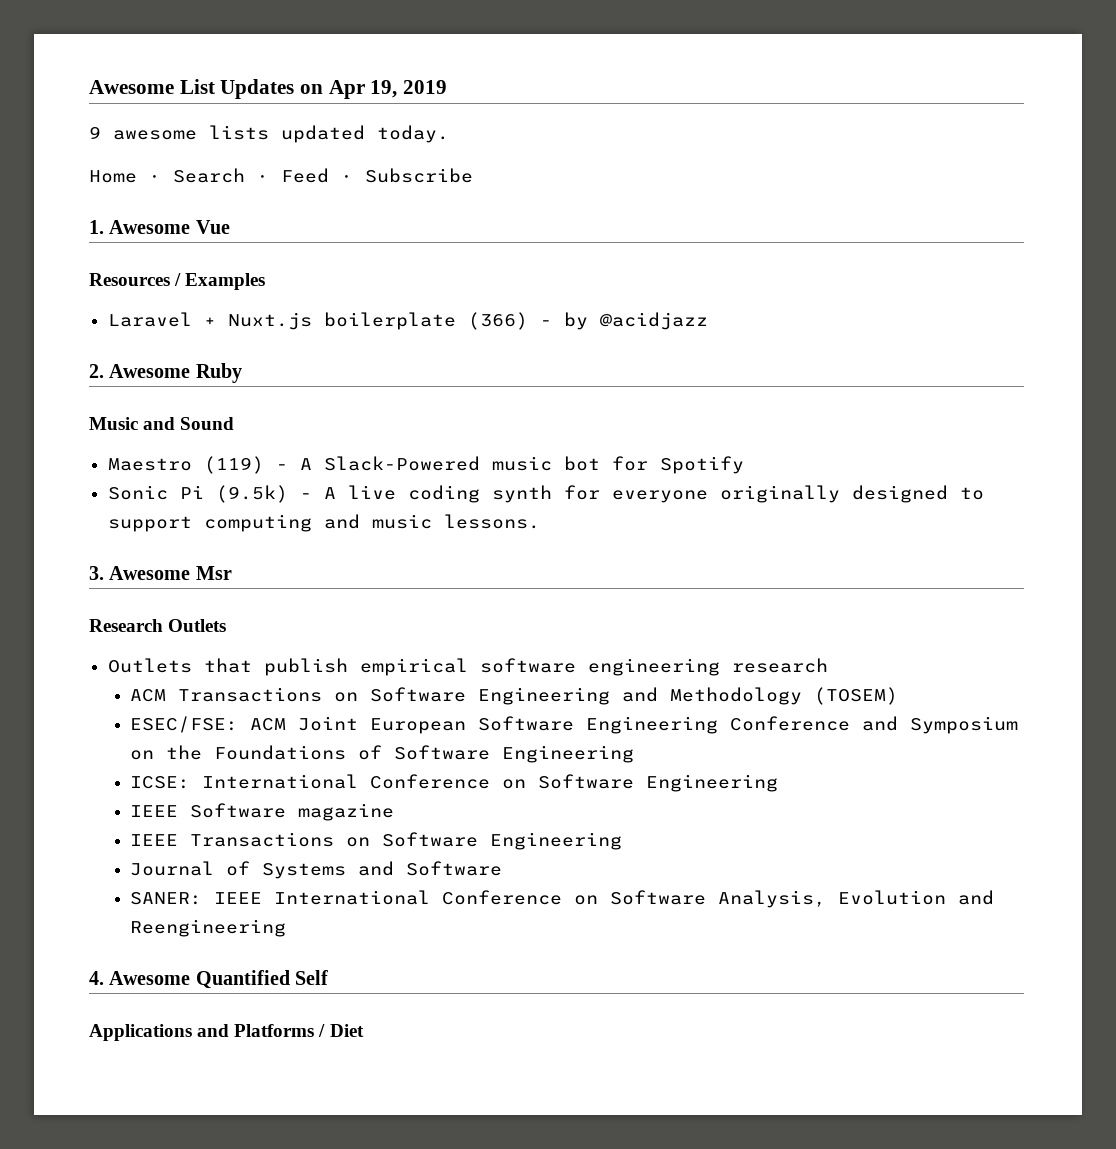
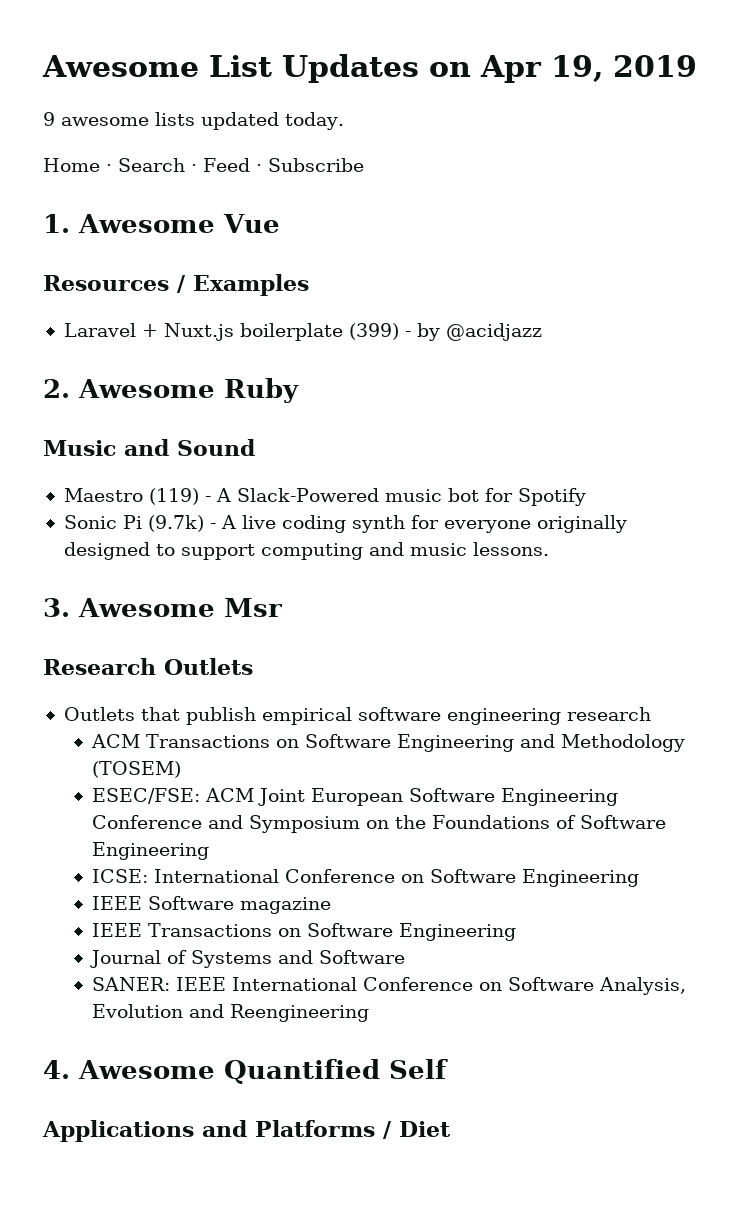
[467,312,528,330] (366) -> [348,323,399,340] (399)
[215,485,288,503] (9.5k) -> [147,515,204,532] (9.7k)

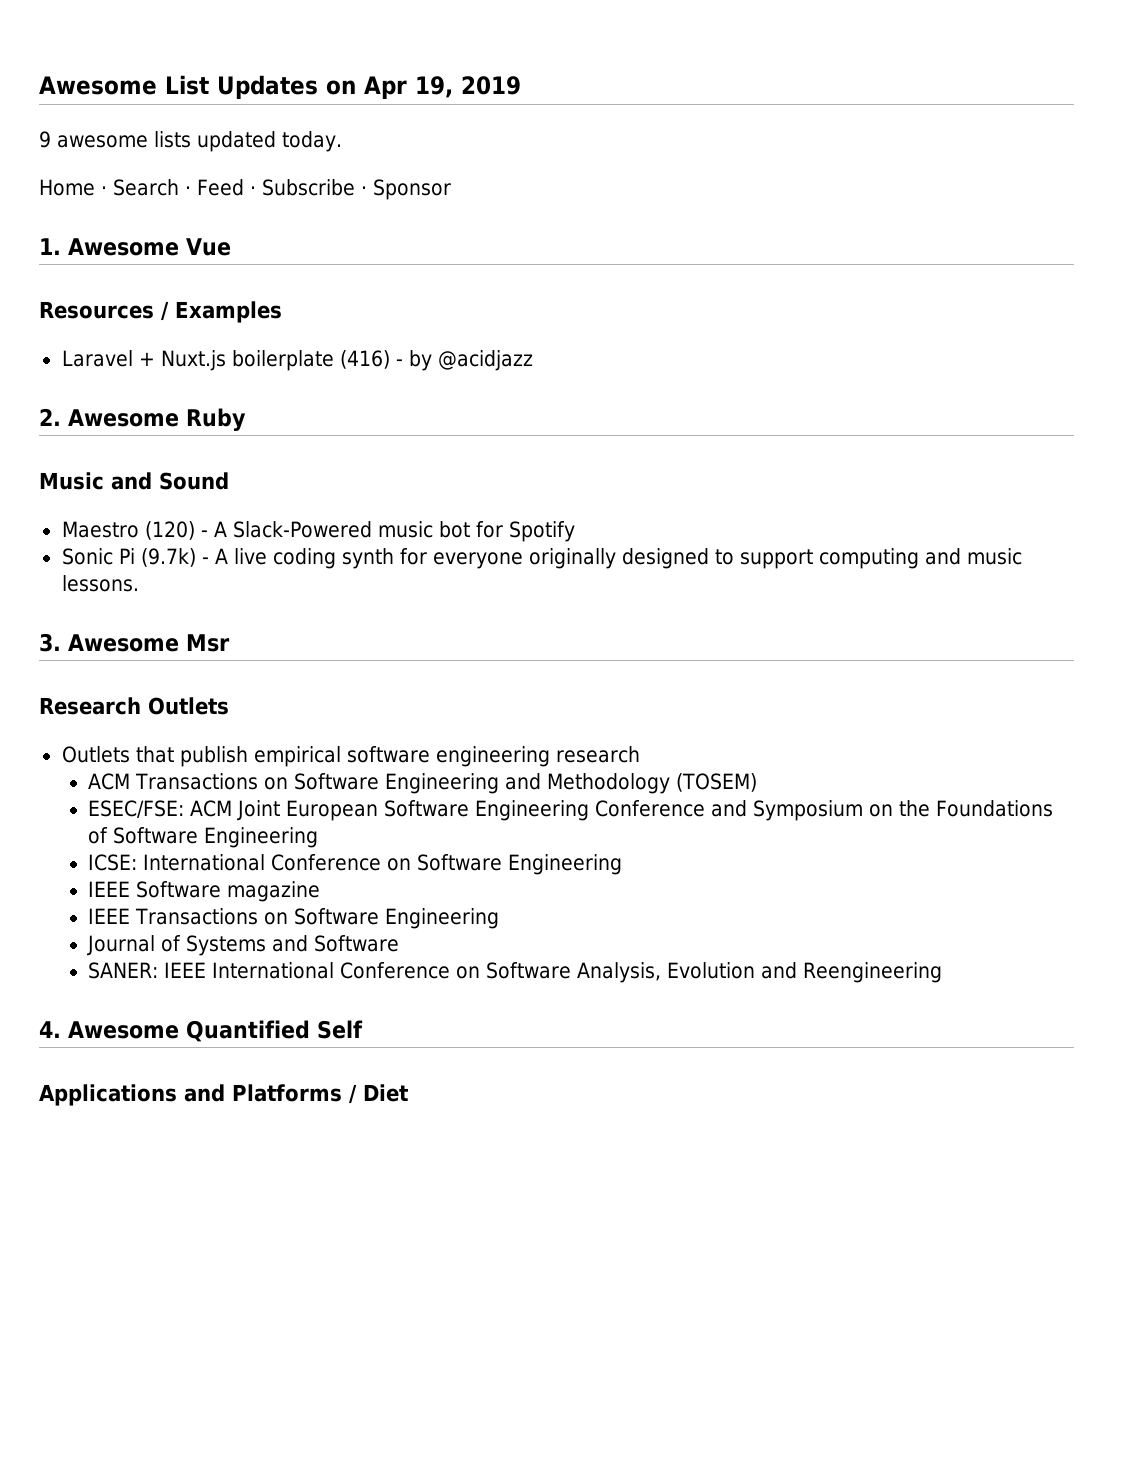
(364, 165) none -> [360,179,451,200] · Sponsor
[348,323,399,340] (399) -> [339,350,390,369] (416)
[148,488,199,505] (119) -> [144,521,195,540] (120)

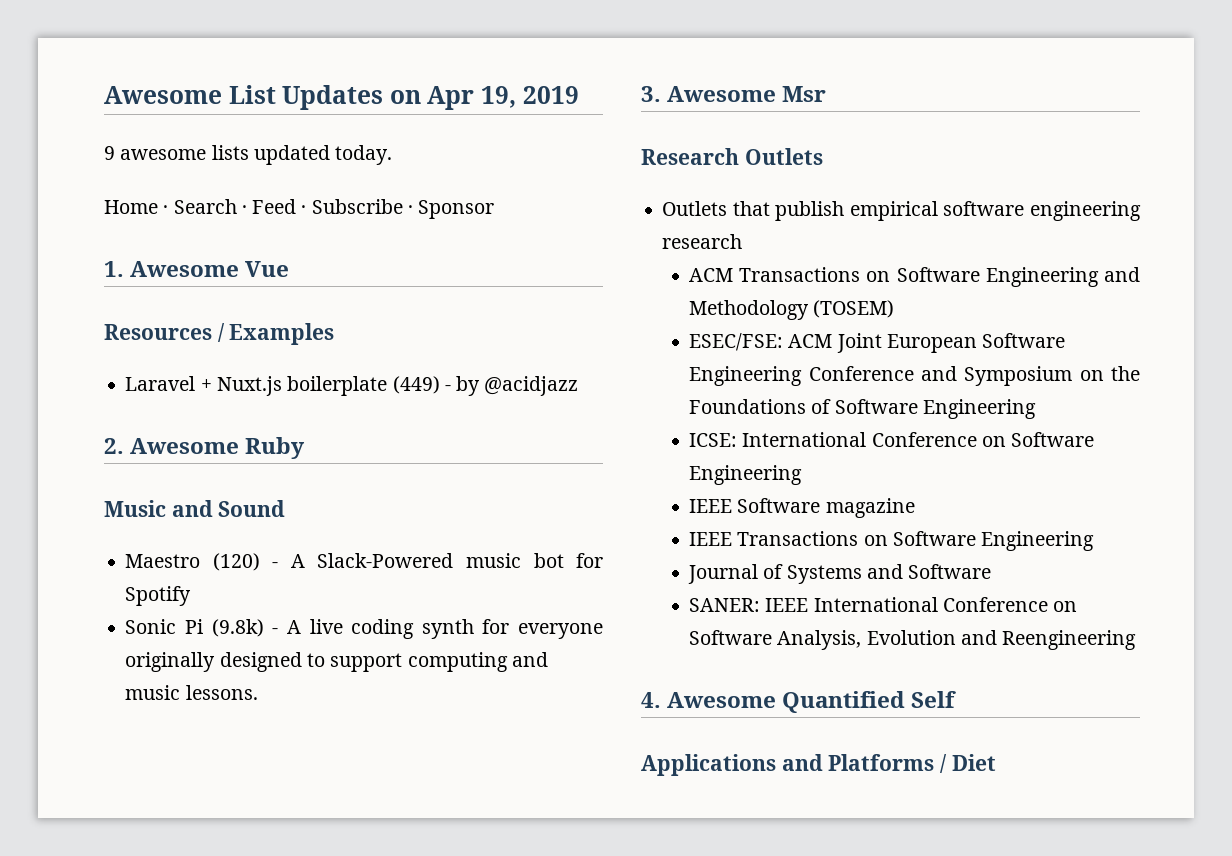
[339,350,390,369] (416) -> [392,376,440,394] (449)
[140,548,196,567] (9.7k) -> [211,619,264,637] (9.8k)

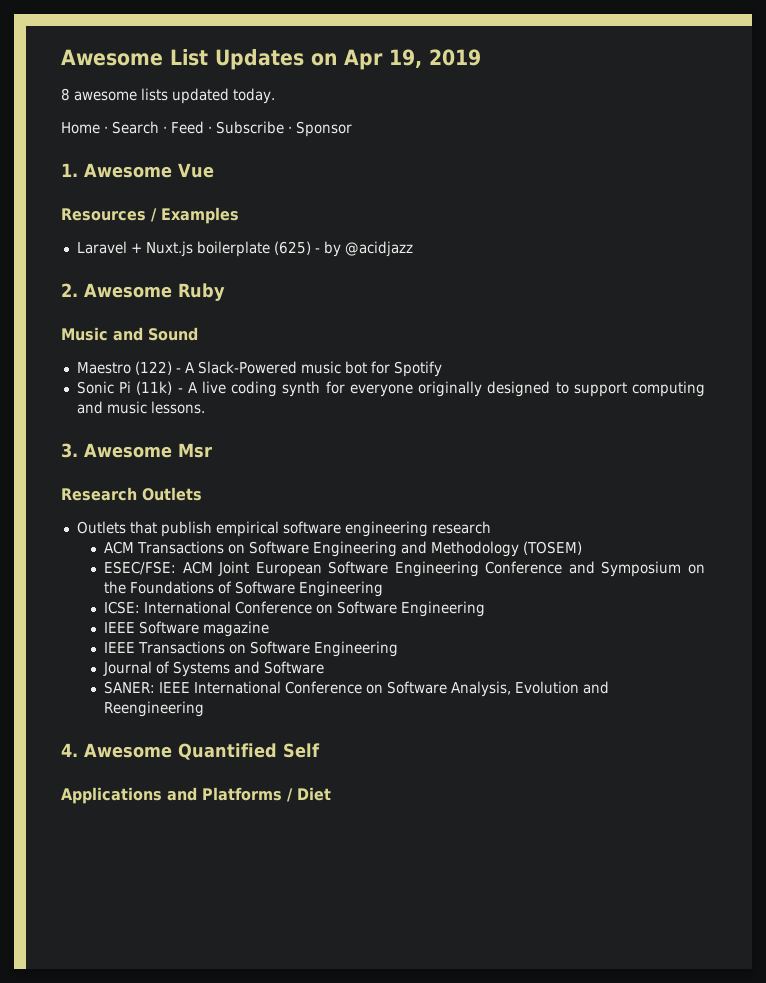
[104,146,115,160] 9 -> [61,88,70,101] 8
[392,376,440,394] (449) -> [273,241,311,255] (625)
[212,553,260,571] (120) -> [134,361,172,375] (122)
[211,619,264,637] (9.8k) -> [136,381,173,395] (11k)

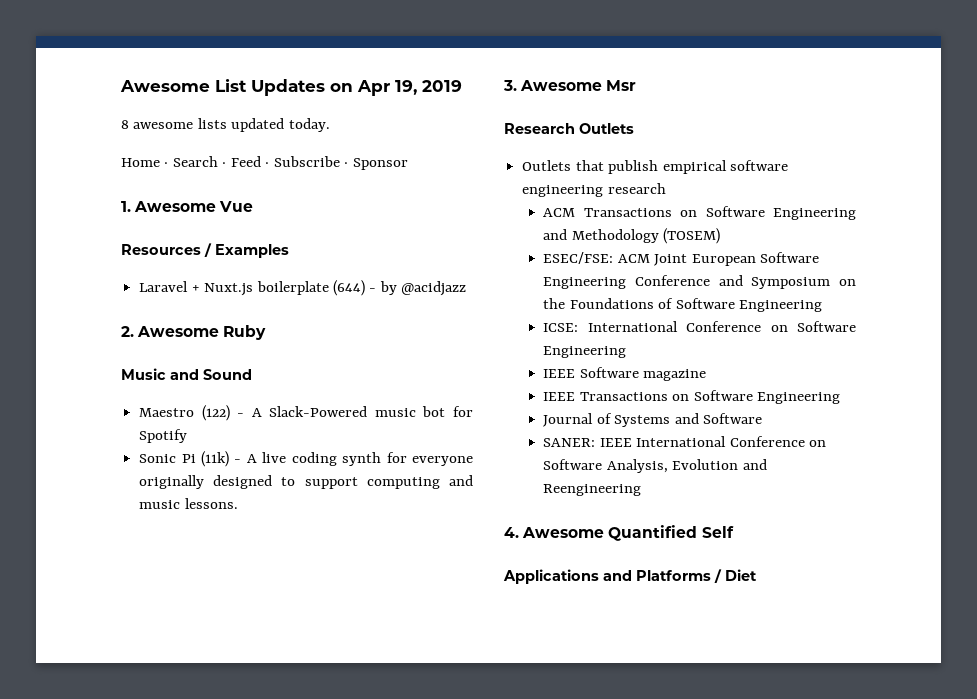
[273,241,311,255] (625) -> [332,280,365,296] (644)

